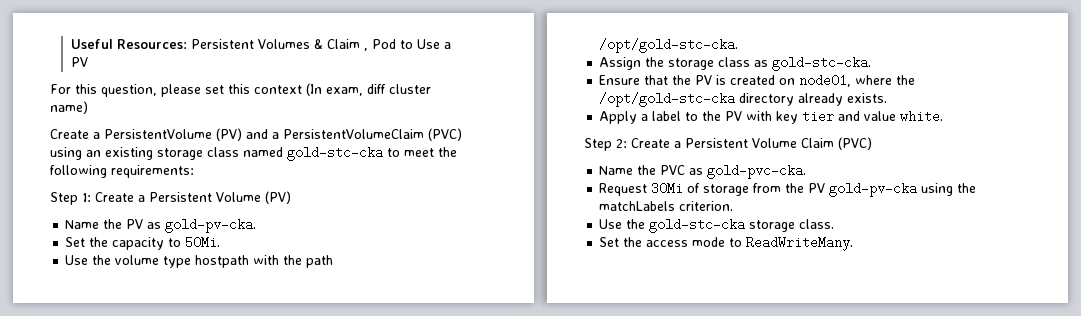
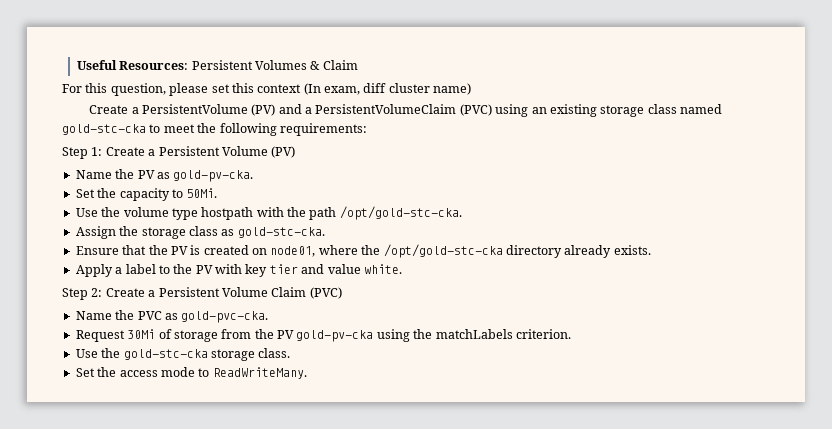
[364,39,452,51] [71,57,89,67] , Pod to Use a PV -> (358, 65) none

